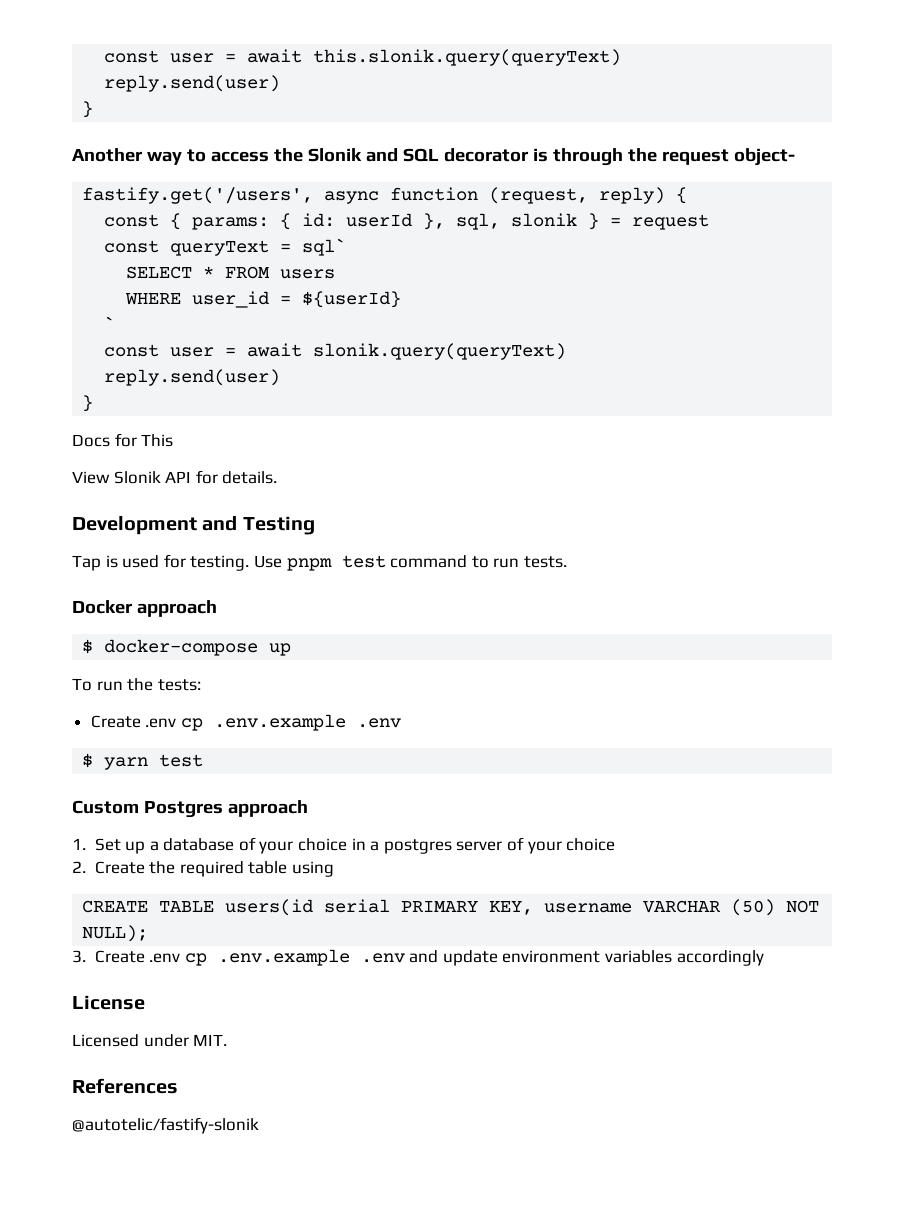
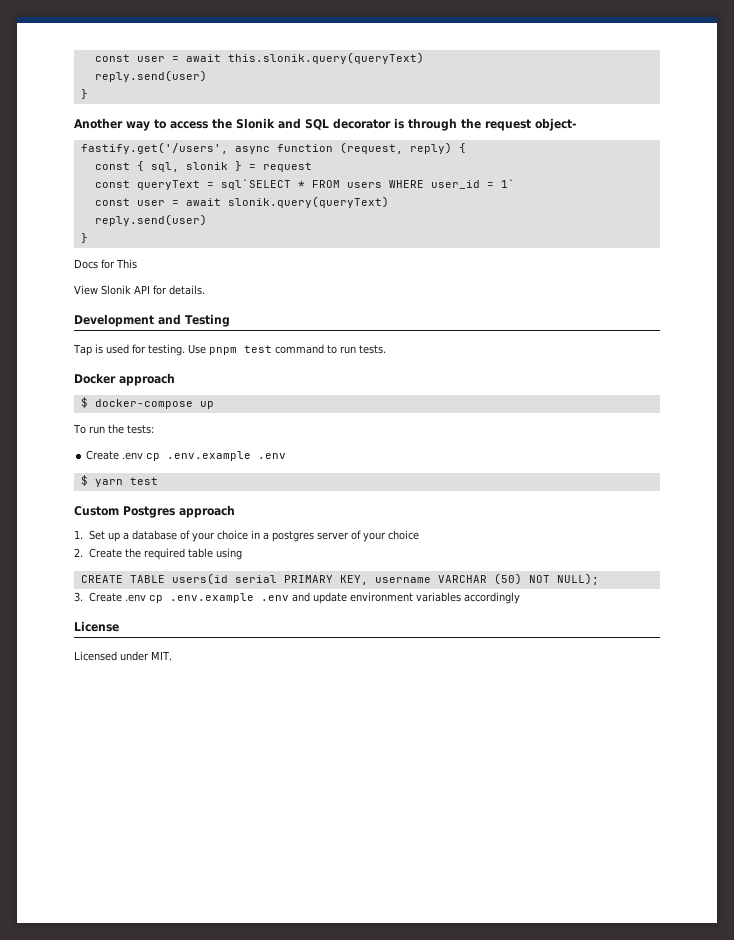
[192,213,446,230] params: { id: userId }, -> (144, 166) none
[302,238,347,256] [126,266,193,279] sql` // SELECT -> [220,179,291,190] sql`SELECT
(336, 274) // -> (382, 185) none
[302,291,402,308] [104,316,116,330] ${userId} // ` -> [500,179,515,188] 1`
[72,1078,178,1094] [72,1117,259,1134] // References // @autotelic/fastify-slonik -> (172, 655) none

